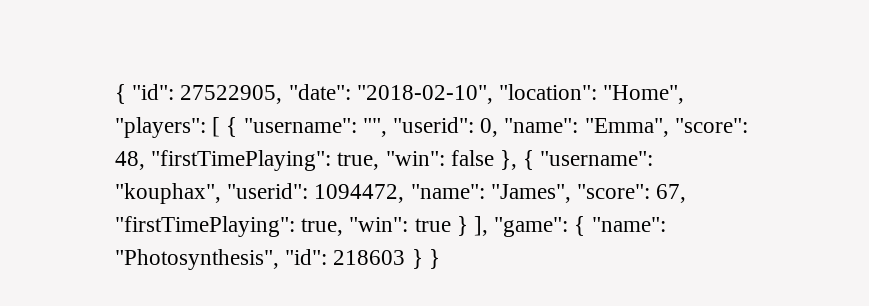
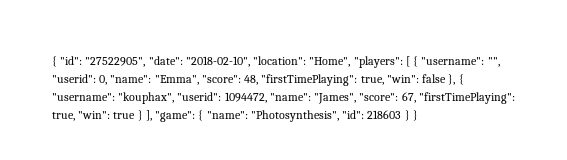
[180,85,283,104] 27522905, -> [85,57,146,67] "27522905",

